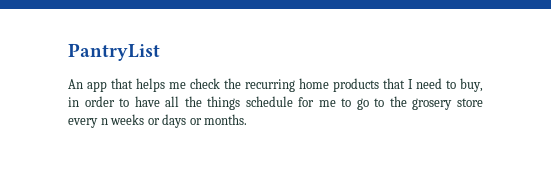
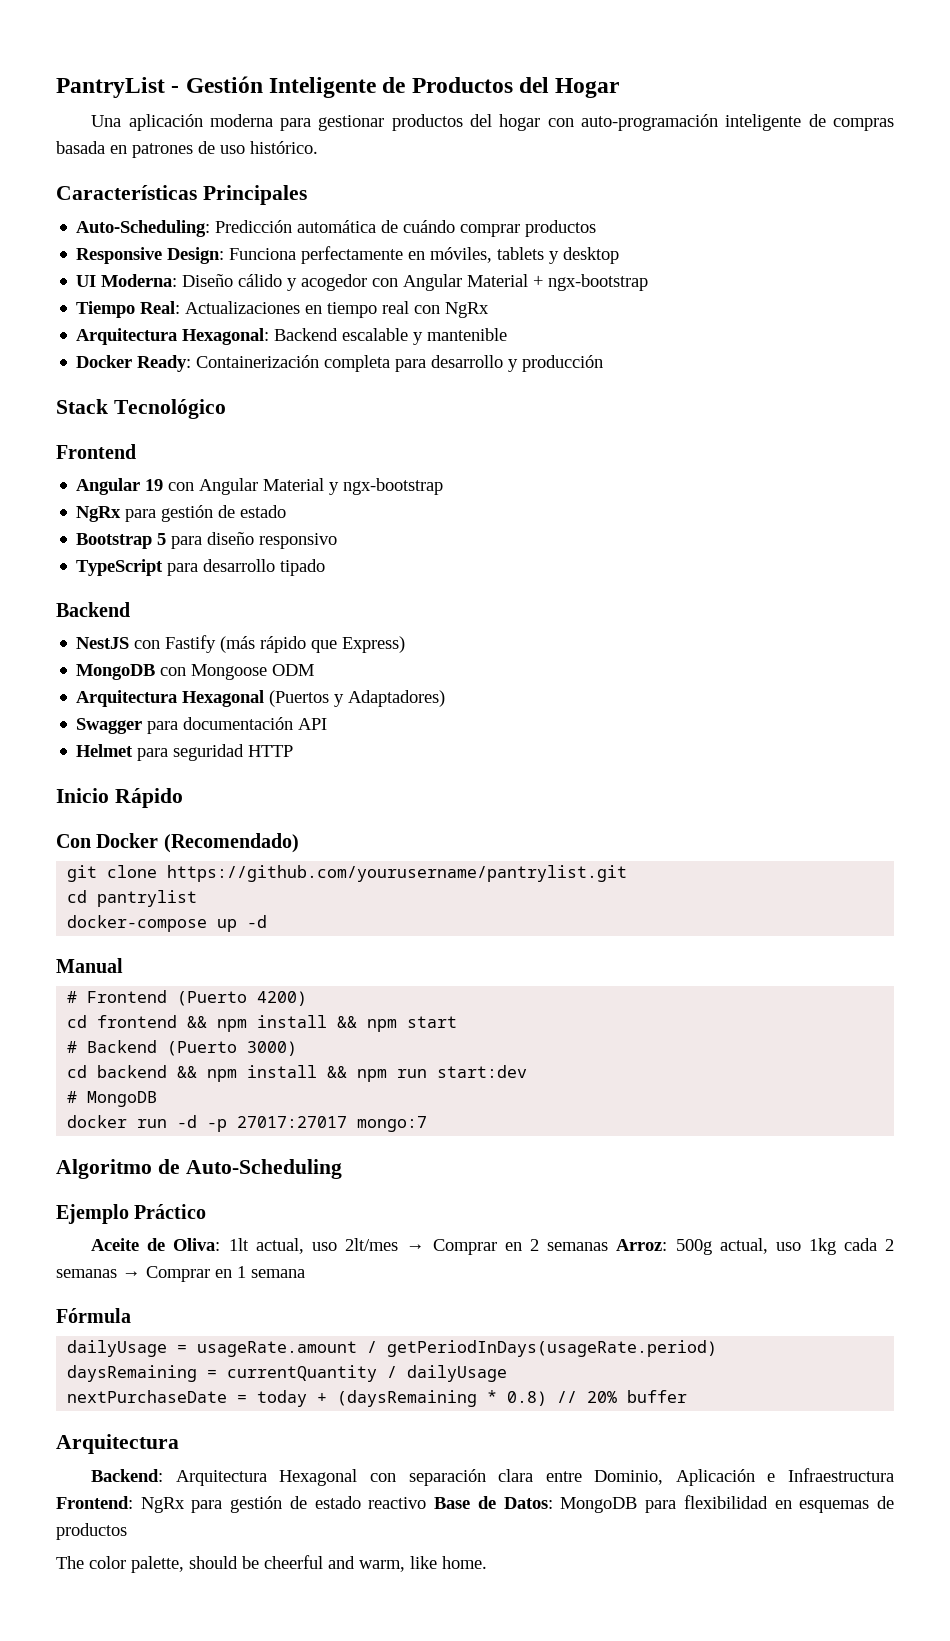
[68,78,483,92] [68,96,484,110] [68,114,248,128] // An app that helps me check the recurring home products that I need to buy, in order to have all the things schedule for me to go to the grosery store every n weeks or days or months. -> [171,76,620,98] [91,114,894,131] [56,141,318,158] [56,185,307,205] [76,220,597,237] [76,246,620,264] [76,274,649,291] [76,301,490,318] [76,328,508,345] [76,355,604,372] [56,399,226,419] [56,444,136,459] [76,478,444,495] [76,505,287,522] [76,532,338,549] [76,559,326,576] [56,602,130,617] [76,635,406,653] [76,664,315,680] [76,690,446,707] [76,717,328,734] [76,744,294,761] [56,788,183,808] [56,833,299,853] [67,865,628,882] [67,890,198,907] [67,915,268,932] [56,958,123,973] [67,990,308,1006] [67,1015,458,1032] [67,1040,298,1056] [67,1065,528,1082] [67,1091,158,1107] [67,1115,428,1132] [56,1159,342,1179] [56,1204,207,1224] [91,1238,895,1255] [56,1266,305,1282] [56,1308,131,1323] [67,1340,718,1357] [67,1365,508,1382] [67,1390,688,1407] [56,1434,179,1454] [91,1468,894,1486] [56,1495,895,1513] [56,1523,127,1540] [56,1555,487,1573] - Gestión Inteligente de Productos del Hogar // Una aplicación moderna para gestionar productos del hogar con auto-programación inteligente de compras basada en patrones de uso histórico. // Características Principales // Auto-Scheduling: Predicción automática de cuándo comprar productos // Responsive Design: Funciona perfectamente en móviles, tablets y desktop // UI Moderna: Diseño cálido y acogedor con Angular Material + ngx-bootstrap // Tiempo Real: Actualizaciones en tiempo real con NgRx // Arquitectura Hexagonal: Backend escalable y mantenible // Docker Ready: Containerización completa para desarrollo y producción // Stack Tecnológico // Frontend // Angular 19 con Angular Material y ngx-bootstrap // NgRx para gestión de estado // Bootstrap 5 para diseño responsivo // TypeScript para desarrollo tipado // Backend // NestJS con Fastify (más rápido que Express) // MongoDB con Mongoose ODM // Arquitectura Hexagonal (Puertos y Adaptadores) // Swagger para documentación API // Helmet para seguridad HTTP // Inicio Rápido // Con Docker (Recomendado) // git clone https://github.com/yourusername/pantrylist.git // cd pantrylist // docker-compose up -d // Manual // # Frontend (Puerto 4200) // cd frontend && npm install && npm start // # Backend (Puerto 3000) // cd backend && npm install && npm run start:dev // # MongoDB // docker run -d -p 27017:27017 mongo:7 // Algoritmo de Auto-Scheduling // Ejemplo Práctico // Aceite de Oliva: 1lt actual, uso 2lt/mes → Comprar en 2 semanas Arroz: 500g actual, uso 1kg cada 2 semanas → Comprar en 1 semana // Fórmula // dailyUsage = usageRate.amount / getPeriodInDays(usageRate.period) // daysRemaining = currentQuantity / dailyUsage // nextPurchaseDate = today + (daysRemaining * 0.8) // 20% buffer // Arquitectura // Backend: Arquitectura Hexagonal con separación clara entre Dominio, Aplicación e Infraestructura Frontend: NgRx para gestión de estado reactivo Base de Datos: MongoDB para flexibilidad en esquemas de productos // The color palette, should be cheerful and warm, like home.

